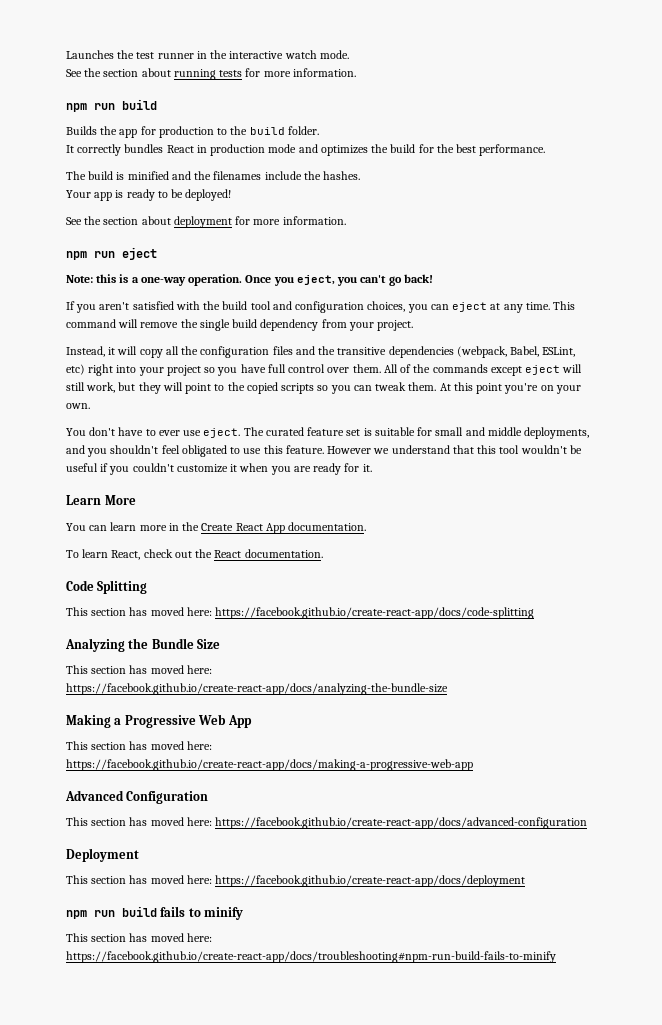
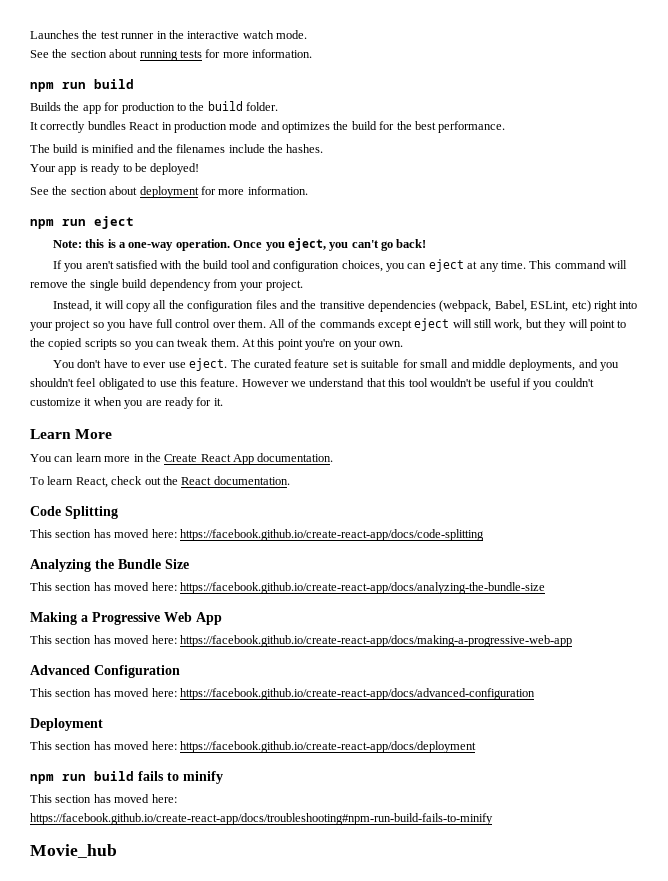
(556, 957) none -> [30,844,117,858] // Movie_hub

